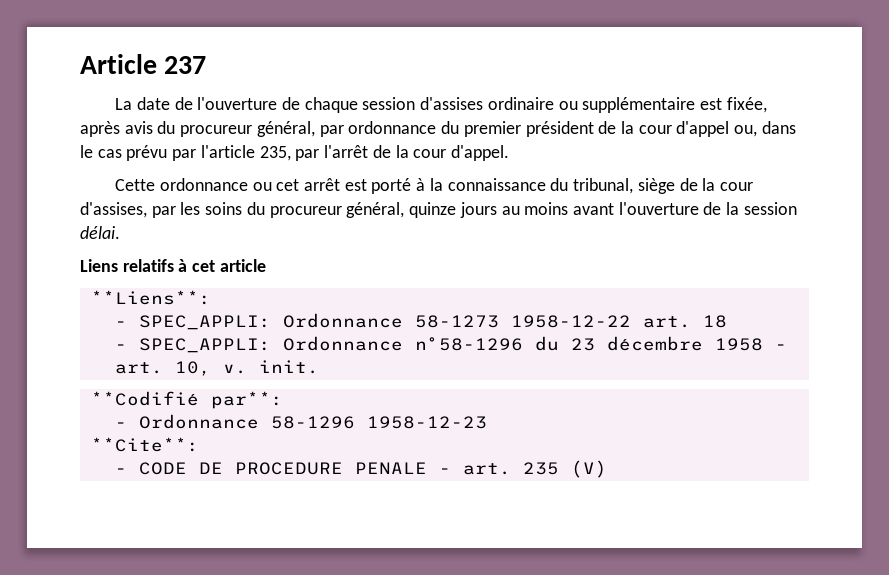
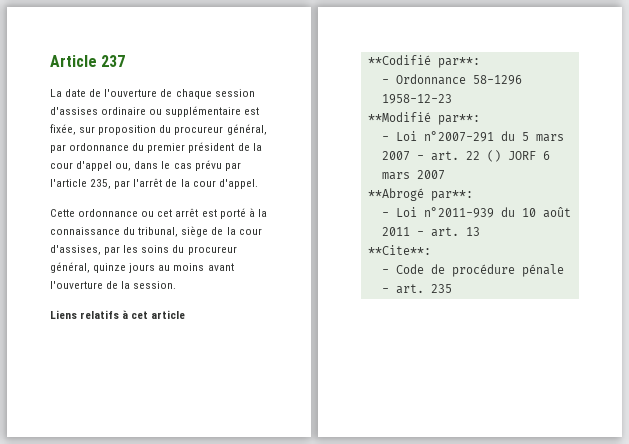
[80,121,153,137] après avis -> [79,125,157,135] sur proposition
[743,202,797,215] [80,226,120,239] session délai. -> [133,281,177,289] session.
[90,290,211,305] [114,313,727,330] [114,336,787,353] [114,360,319,376] // **Liens**: // - SPEC_APPLI: Ordonnance 58-1273 1958-12-22 art. 18 // - SPEC_APPLI: Ordonnance n°58-1296 du 23 décembre 1958 - art. 10, v. init. -> (186, 314) none
[90,437,199,452] [114,462,427,475] **Cite**: // - CODE DE PROCEDURE PENALE -> [367,112,480,125] [381,131,564,142] [381,150,550,162] [381,170,445,180] [367,188,473,201] [381,207,571,218] [381,227,480,237] [367,245,431,255] [381,264,564,277] **Modifié par**: // - Loi n°2007-291 du 5 mars 2007 - art. 22 () JORF 6 mars 2007 // **Abrogé par**: // - Loi n°2011-939 du 10 août 2011 - art. 13 // **Cite**: // - Code de procédure pénale
[570,460,607,478] (V) -> (452, 288) none

